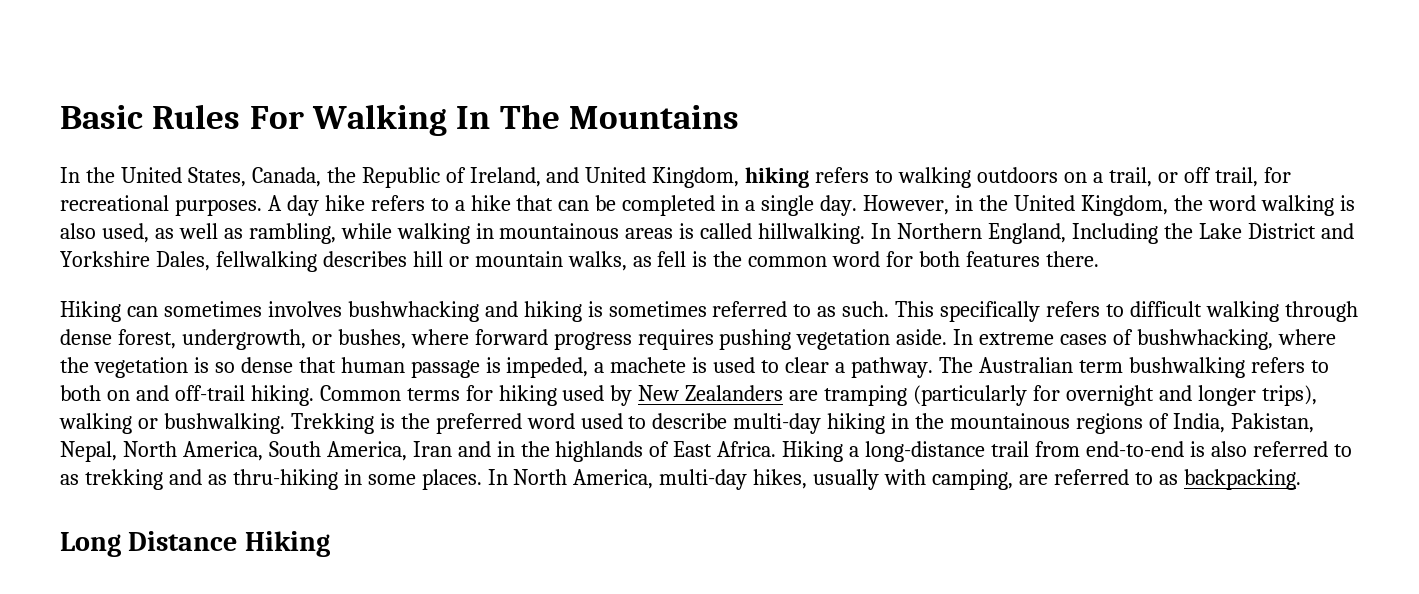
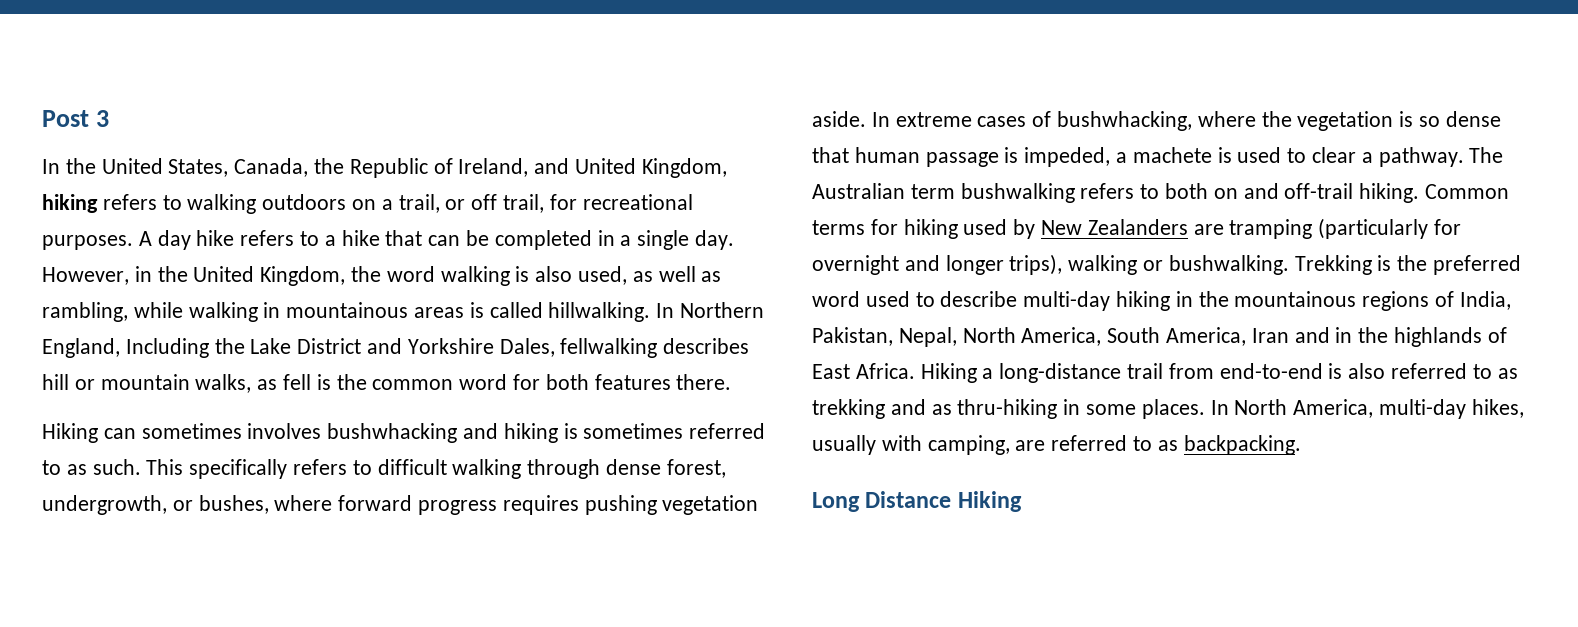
[60,104,739,136] Basic Rules For Walking In The Mountains -> [42,110,110,127] Post 3

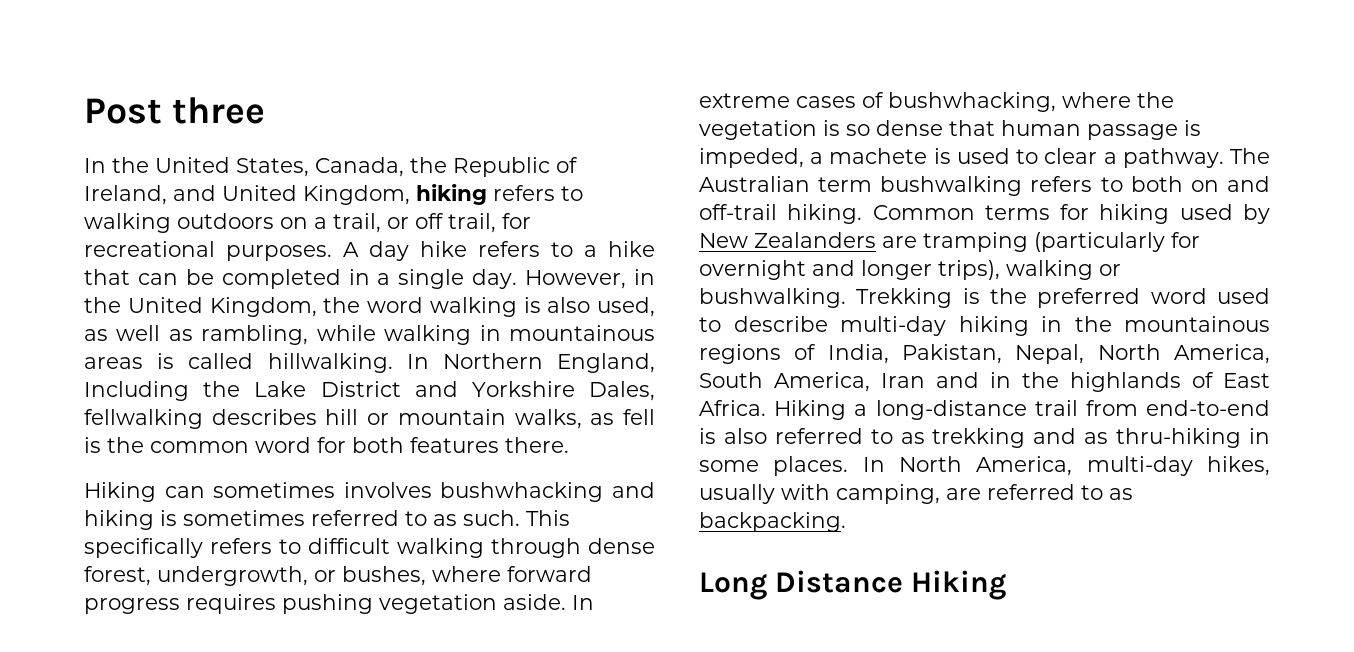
[96,110,110,127] 3 -> [172,97,266,124] three

